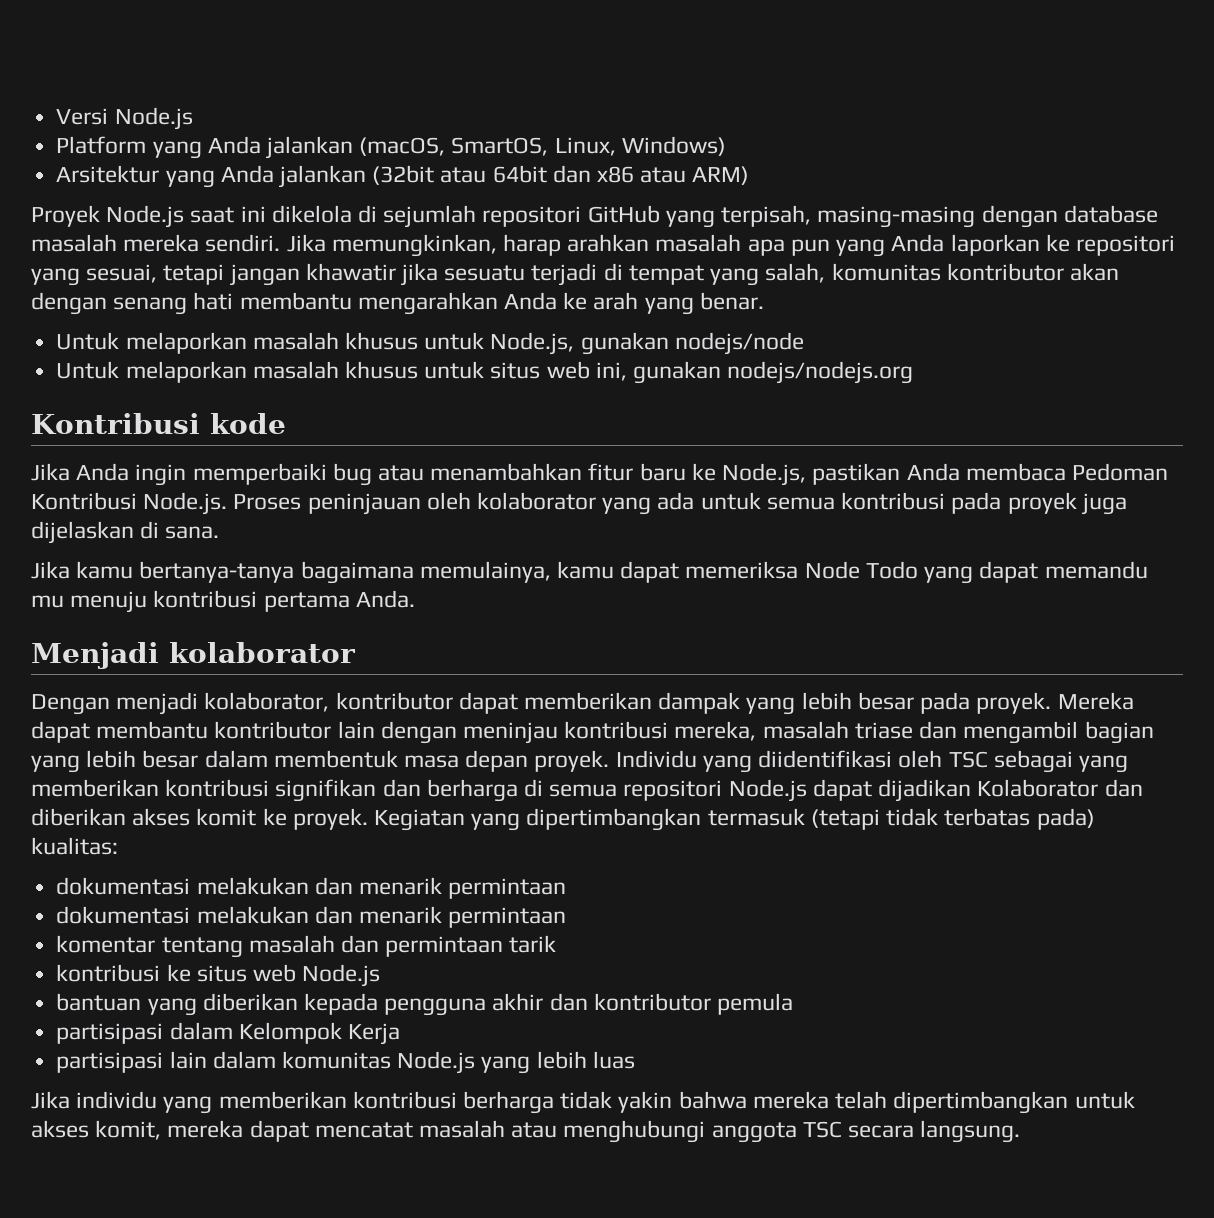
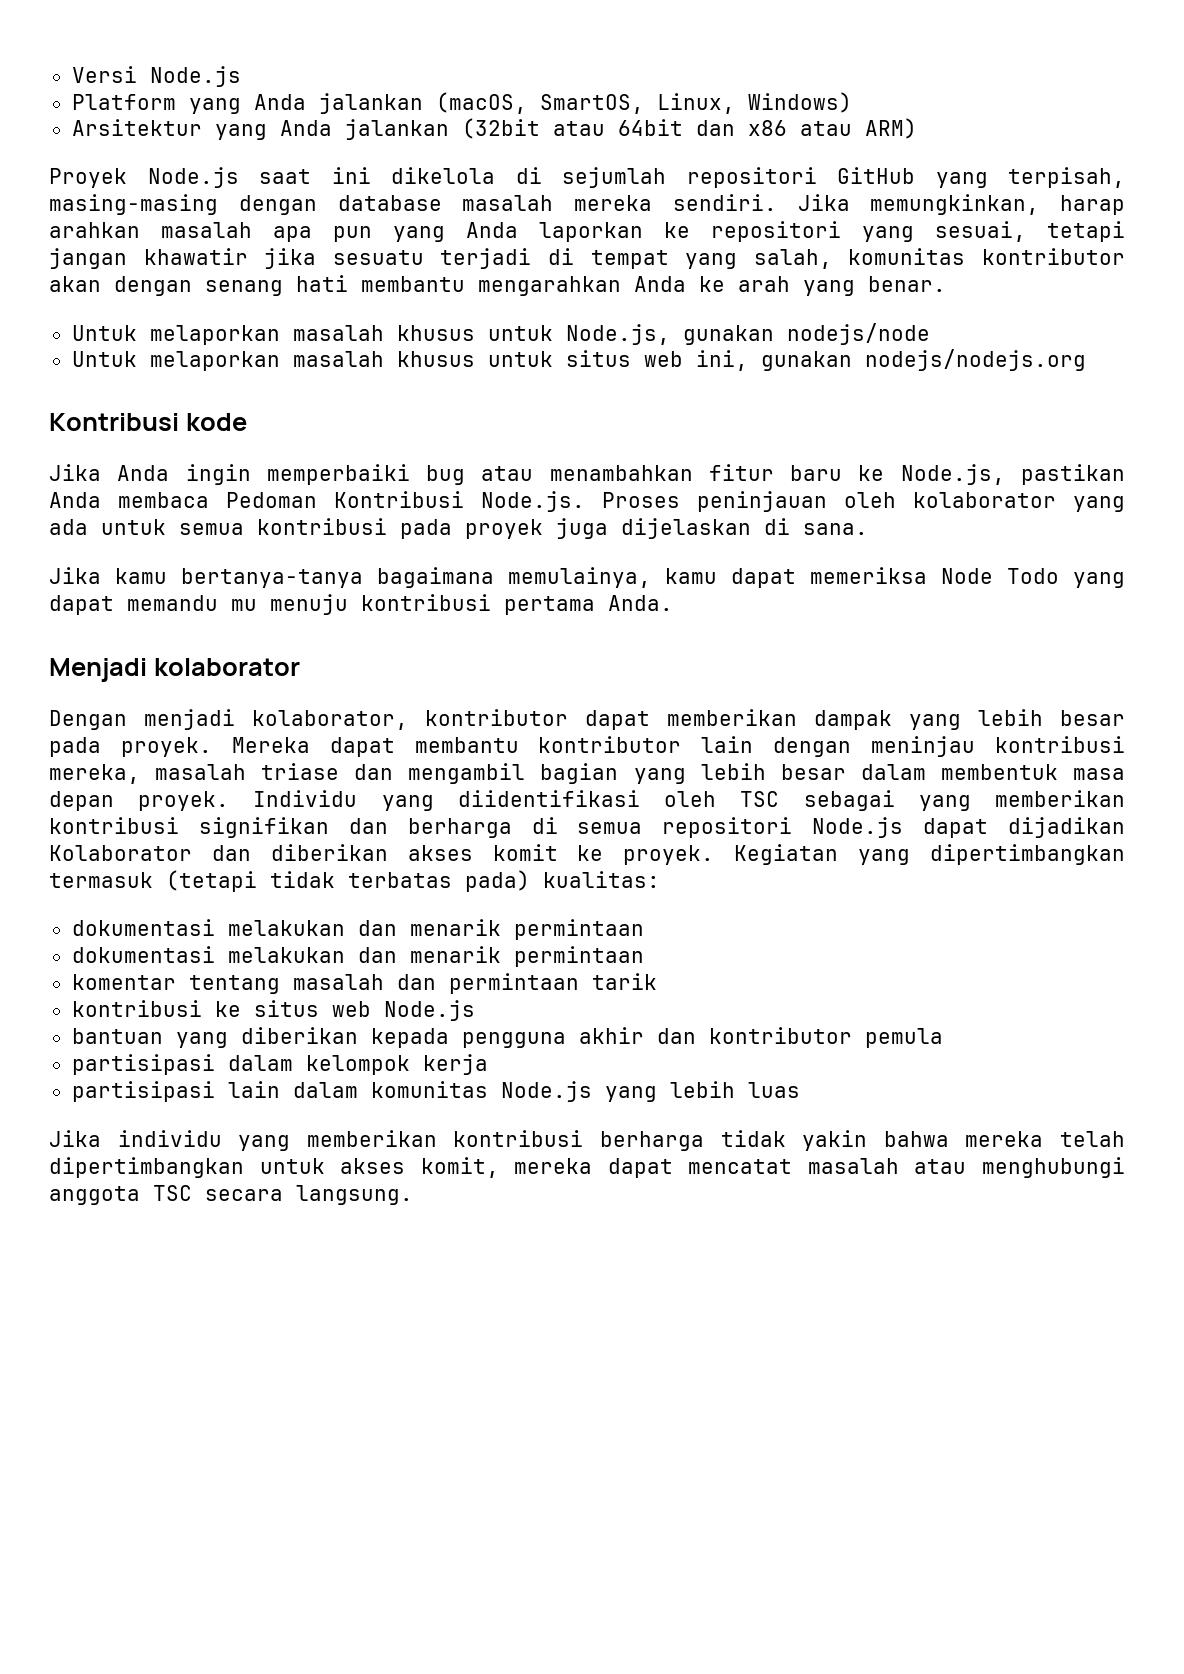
[238,1022,400,1045] Kelompok Kerja -> [305,1054,488,1075] kelompok kerja

